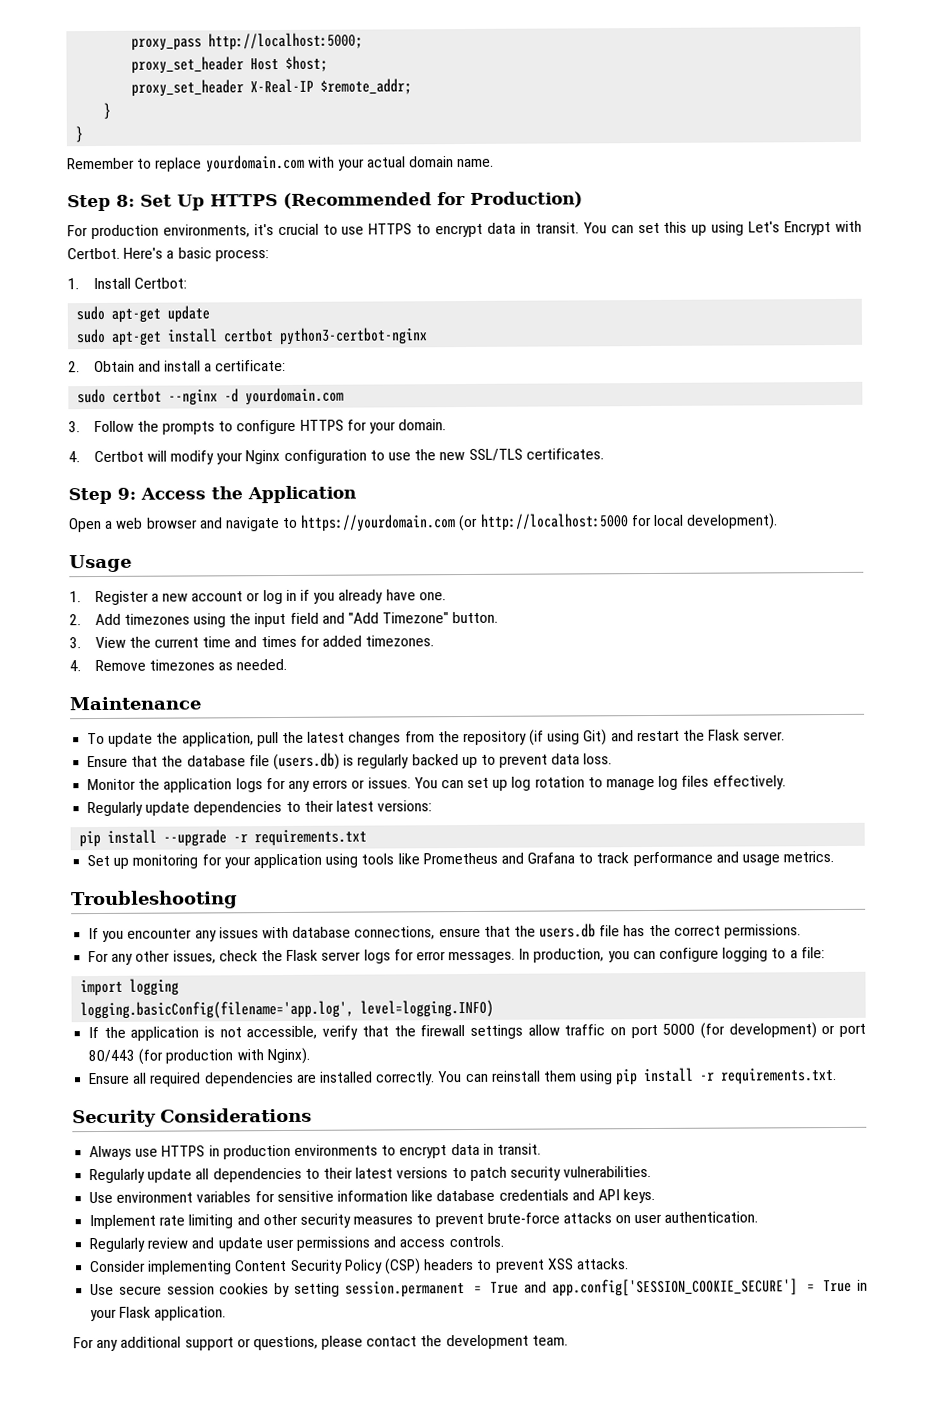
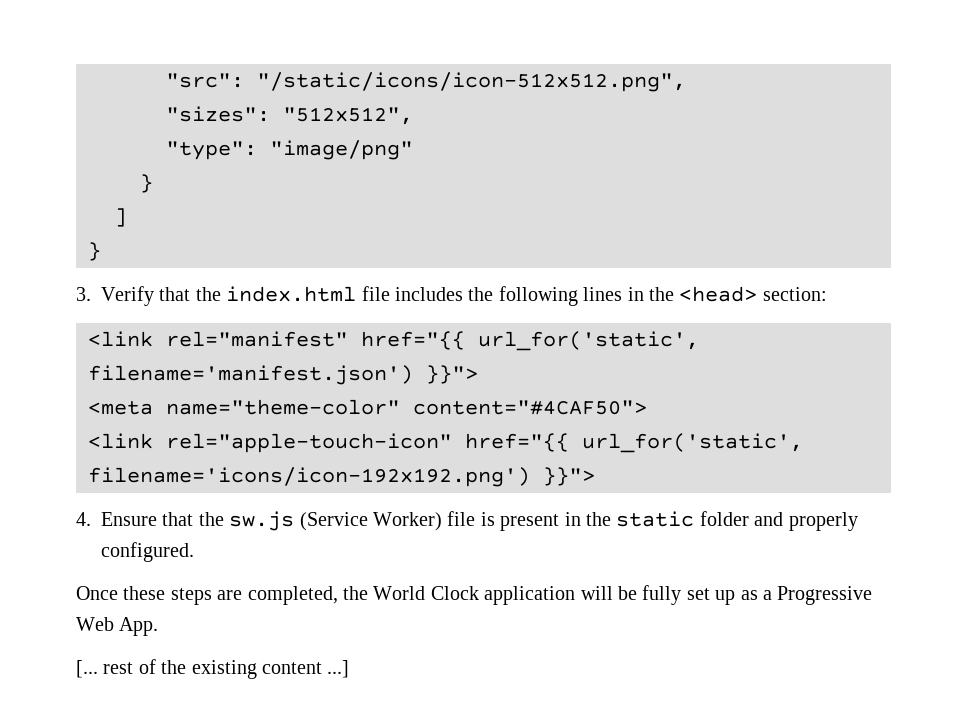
[131,32,364,51] [131,55,329,74] [131,78,413,97] [103,102,112,119] [75,126,84,143] [67,154,495,173] [67,191,583,212] [67,220,863,240] [67,247,269,262] [67,277,187,290] [76,305,211,323] [76,327,429,346] [68,359,287,373] [77,387,345,406] [68,419,447,435] [68,448,604,465] [68,485,356,505] [68,513,779,533] [69,554,132,573] [69,589,446,606] [69,611,499,628] [69,635,435,649] [69,658,288,672] [69,696,202,711] [87,729,786,747] [87,752,613,771] [87,775,786,793] [87,800,433,817] [79,829,368,848] [87,851,835,869] [70,890,238,910] [88,923,802,942] [88,947,825,965] [80,978,180,997] [80,999,495,1020] [88,1022,866,1041] [88,1047,310,1065] [88,1067,838,1087] [72,1107,312,1128] [89,1143,541,1161] [89,1166,652,1184] [89,1188,656,1204] [89,1211,759,1230] [89,1235,504,1253] [90,1258,629,1275] [90,1278,869,1298] [90,1306,227,1322] [73,1334,568,1352] proxy_pass http://localhost:5000; // proxy_set_header Host $host; // proxy_set_header X-Real-IP $remote_addr; // } // } // Remember to replace yourdomain.com with your actual domain name. // Step 8: Set Up HTTPS (Recommended for Production) // For production environments, it's crucial to use HTTPS to encrypt data in transit. You can set this up using Let's Encrypt with Certbot. Here's a basic process: // 1. Install Certbot: // sudo apt-get update // sudo apt-get install certbot python3-certbot-nginx // 2. Obtain and install a certificate: // sudo certbot --nginx -d yourdomain.com // 3. Follow the prompts to configure HTTPS for your domain. // 4. Certbot will modify your Nginx configuration to use the new SSL/TLS certificates. // Step 9: Access the Application // Open a web browser and navigate to https://yourdomain.com (or http://localhost:5000 for local development). // Usage // 1. Register a new account or log in if you already have one. // 2. Add timezones using the input field and "Add Timezone" button. // 3. View the current time and times for added timezones. // 4. Remove timezones as needed. // Maintenance // To update the application, pull the latest changes from the repository (if using Git) and restart the Flask server. // Ensure that the database file (users.db) is regularly backed up to prevent data loss. // Monitor the application logs for any errors or issues. You can set up log rotation to manage log files effectively. // Regularly update dependencies to their latest versions: // pip install --upgrade -r requirements.txt // Set up monitoring for your application using tools like Prometheus and Grafana to track performance and usage metrics. // Troubleshooting // If you encounter any issues with database connections, ensure that the users.db file has the correct permissions. // For any other issues, check the Flask server logs for error messages. In production, you can configure logging to a file: // import logging // logging.basicConfig(filename='app.log', level=logging.INFO) // If the application is not accessible, verify that the firewall settings allow traffic on port 5000 (for development) or port 80/443 (for production with Nginx). // Ensure all required dependencies are installed correctly. You can reinstall them using pip install -r requirements.txt. // Security Considerations // Always use HTTPS in production environments to encrypt data in transit. // Regularly update all dependencies to their latest versions to patch security vulnerabilities. // Use environment variables for sensitive information like database credentials and API keys. // Implement rate limiting and other security measures to prevent brute-force attacks on user authentication. // Regularly review and update user permissions and access controls. // Consider implementing Content Security Policy (CSP) headers to prevent XSS attacks. // Use secure session cookies by setting session.permanent = True and app.config['SESSION_COOKIE_SECURE'] = True in your Flask application. // For any additional support or questions, please contact the development team. -> [166,72,686,92] [166,106,413,125] [166,140,413,160] [140,174,153,193] [114,208,127,227] [88,242,101,261] [76,286,827,306] [88,331,699,351] [88,365,478,385] [88,399,647,415] [88,433,803,453] [88,467,595,487] [76,511,858,531] [101,542,194,562] [76,585,873,605] [76,617,159,636] [76,659,350,679] "src": "/static/icons/icon-512x512.png", // "sizes": "512x512", // "type": "image/png" // } // ] // } // 3. Verify that the index.html file includes the following lines in the <head> section: // <link rel="manifest" href="{{ url_for('static', filename='manifest.json') }}"> // <meta name="theme-color" content="#4CAF50"> // <link rel="apple-touch-icon" href="{{ url_for('static', filename='icons/icon-192x192.png') }}"> // 4. Ensure that the sw.js (Service Worker) file is present in the static folder and properly configured. // Once these steps are completed, the World Clock application will be fully set up as a Progressive Web App. // [... rest of the existing content ...]

